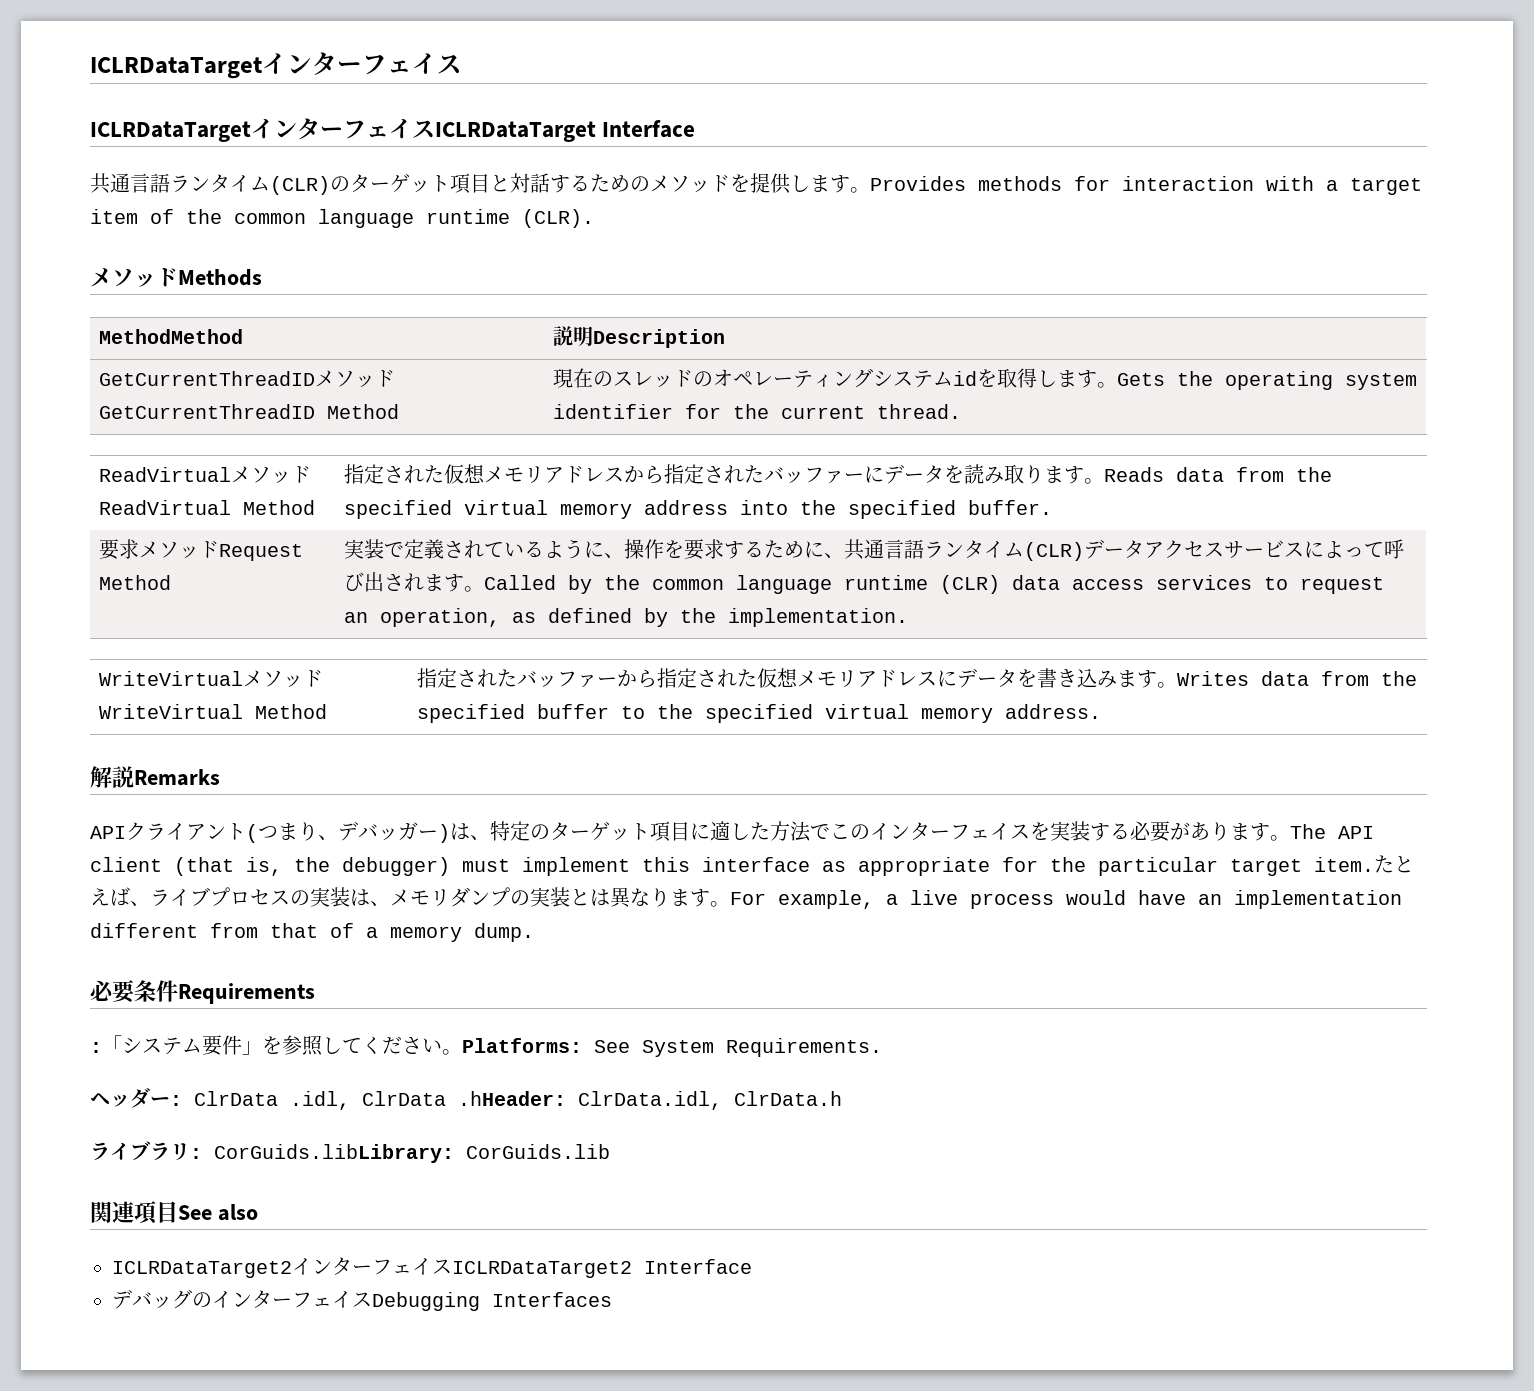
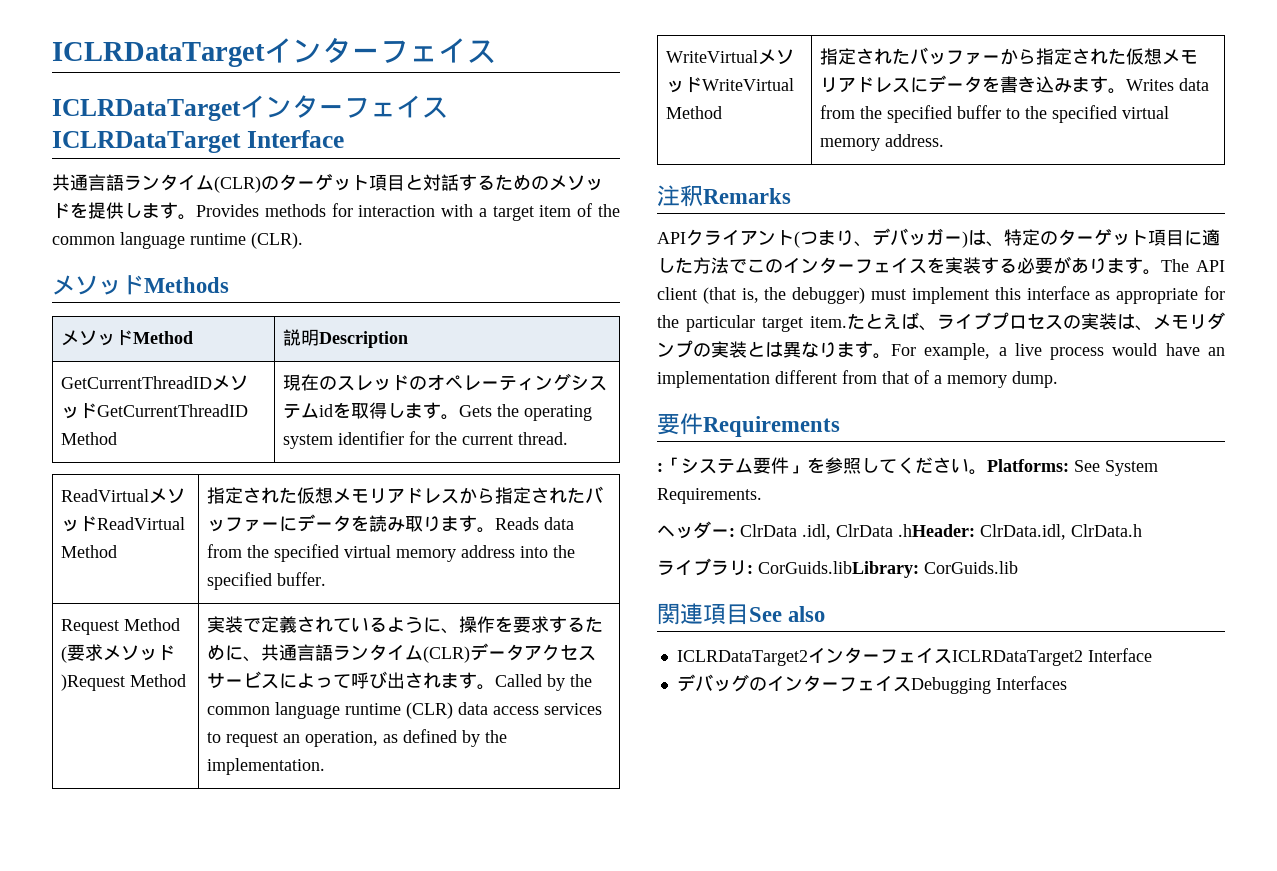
[98,329,243,344] MethodMethod -> [61,330,194,346] メソッドMethod
(1052, 507) none -> [61,618,181,635] [61,646,68,663] Request Method (
[218,544,303,561] Request -> [61,674,126,691] )Request
[90,766,134,788] 解説 -> [657,185,703,207] 注釈
[90,980,156,1003] 必要条 -> [657,414,680,435] 要

